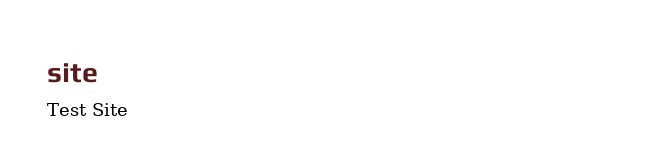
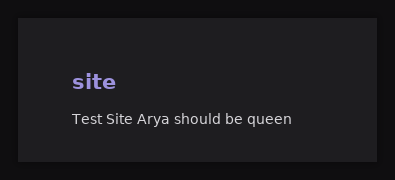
(128, 109) none -> [136,113,292,127] Arya should be queen

